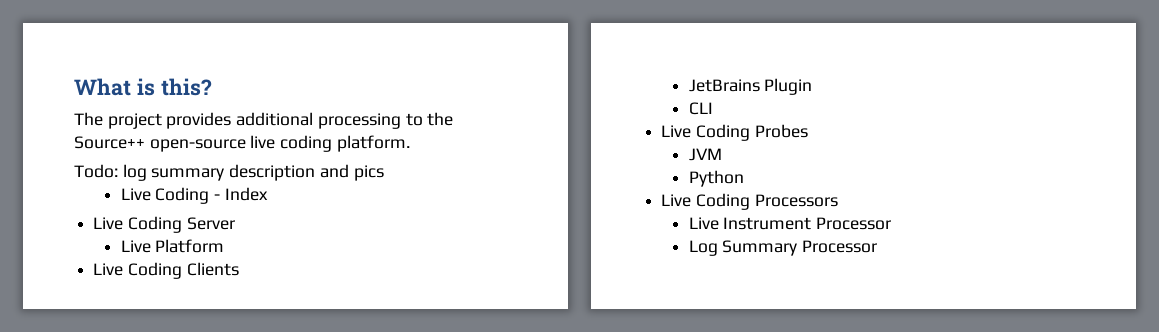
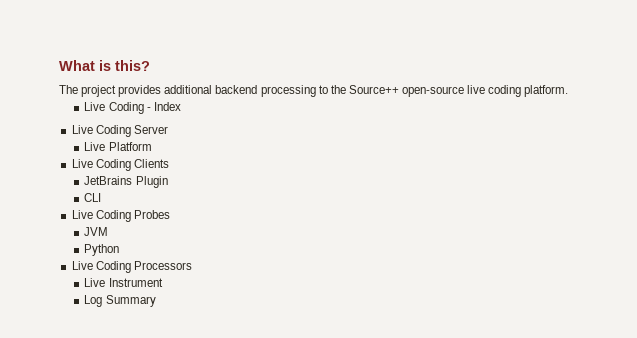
(314, 119) none -> [215,85,258,94] backend
[74,164,384,181] // Todo: log summary description and pics -> (569, 91) none
[816,217,892,230] Processor -> (163, 282) none
[802,240,878,253] Processor -> (156, 301) none

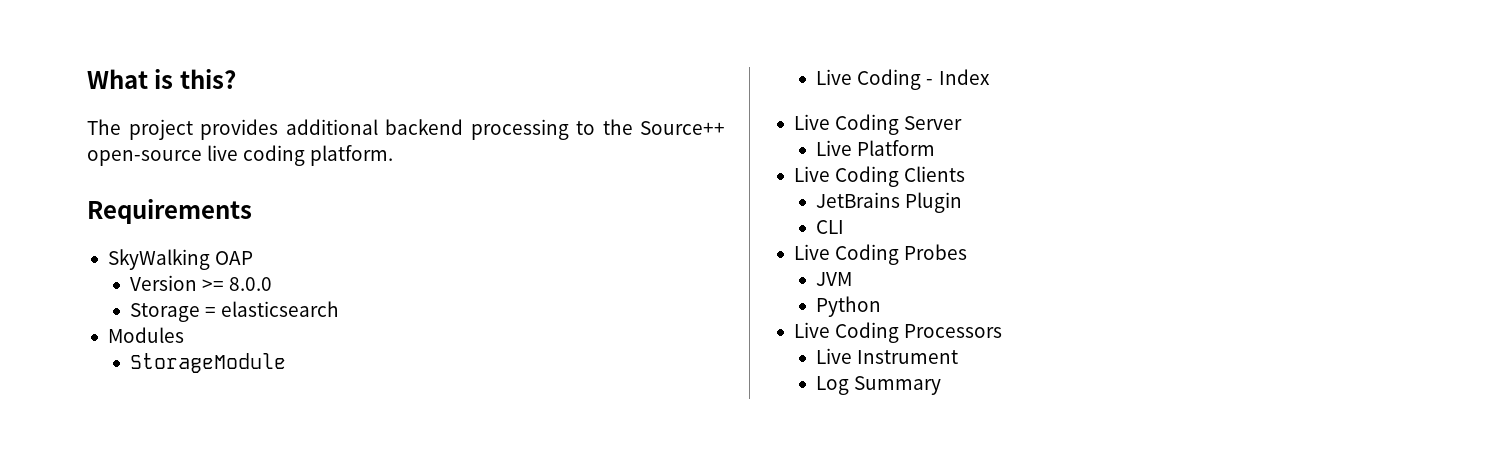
(569, 91) none -> [87,199,252,224] [107,249,254,270] [130,275,273,291] [130,301,340,322] [107,327,184,343] [130,353,287,373] // Requirements // SkyWalking OAP // Version >= 8.0.0 // Storage = elasticsearch // Modules // StorageModule

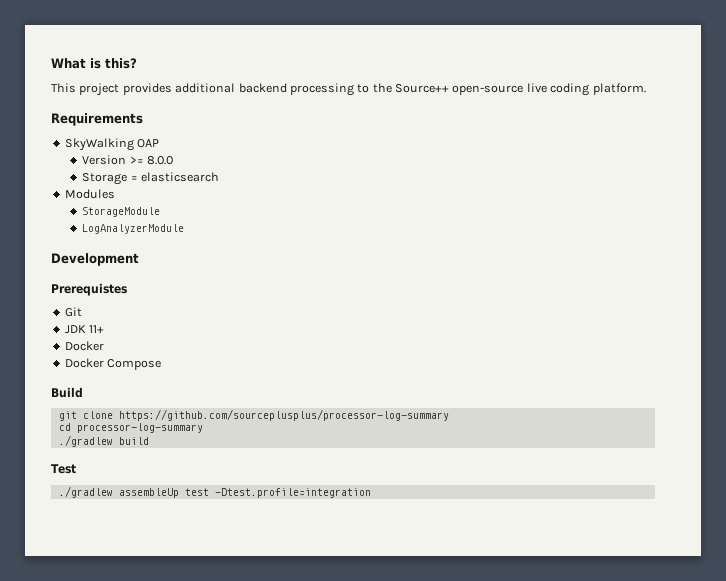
[87,119,121,135] The -> [51,83,76,93] This
[816,69,990,90] [793,114,963,135] [816,140,936,156] [793,166,966,187] [816,192,963,213] [816,220,845,234] [793,244,968,265] [816,272,853,286] [816,296,882,317] [793,322,1003,343] [816,348,959,364] [816,376,942,395] Live Coding - Index // Live Coding Server // Live Platform // Live Coding Clients // JetBrains Plugin // CLI // Live Coding Probes // JVM // Python // Live Coding Processors // Live Instrument // Log Summary -> [82,224,185,234] [51,253,139,266] [51,283,127,296] [64,307,82,317] [64,325,105,334] [64,341,104,351] [64,358,162,370] [51,387,83,398] [58,409,449,421] [58,423,203,433] [58,435,149,447] [51,464,76,474] [58,486,371,498] LogAnalyzerModule // Development // Prerequistes // Git // JDK 11+ // Docker // Docker Compose // Build // git clone https://github.com/sourceplusplus/processor-log-summary // cd processor-log-summary // ./gradlew build // Test // ./gradlew assembleUp test -Dtest.profile=integration

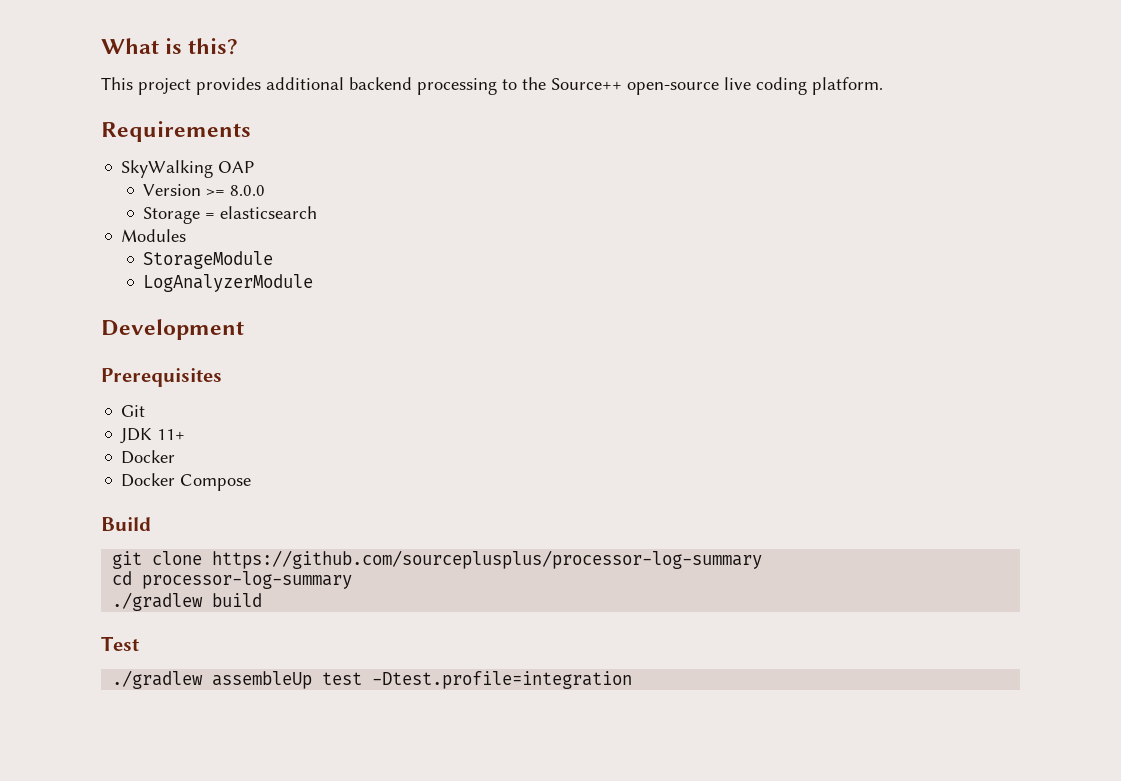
[51,283,127,296] Prerequistes -> [101,368,222,387] Prerequisites

